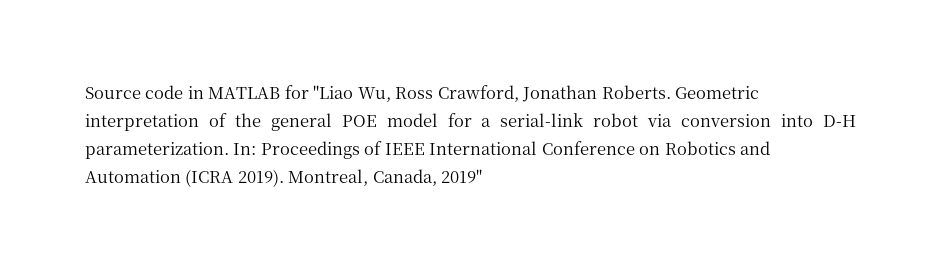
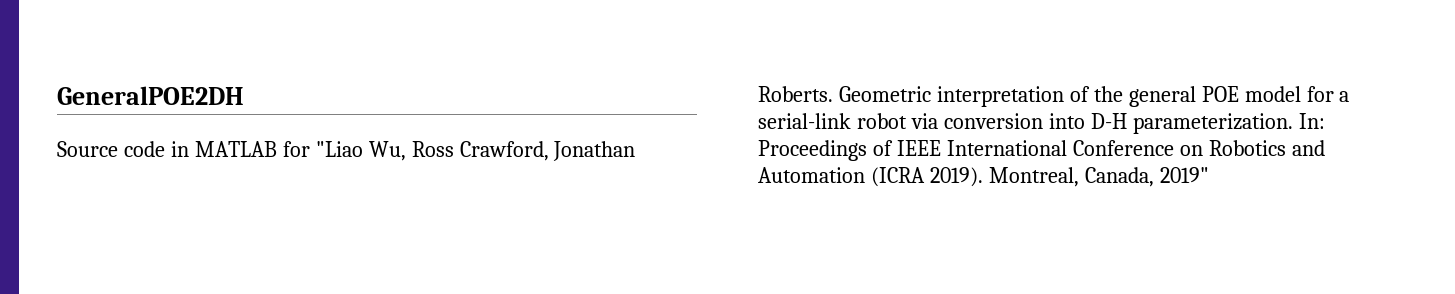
(85, 93) none -> [57,86,244,105] GeneralPOE2DH //

